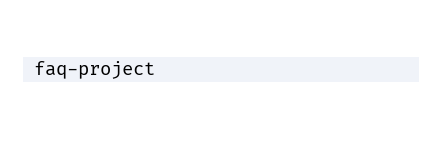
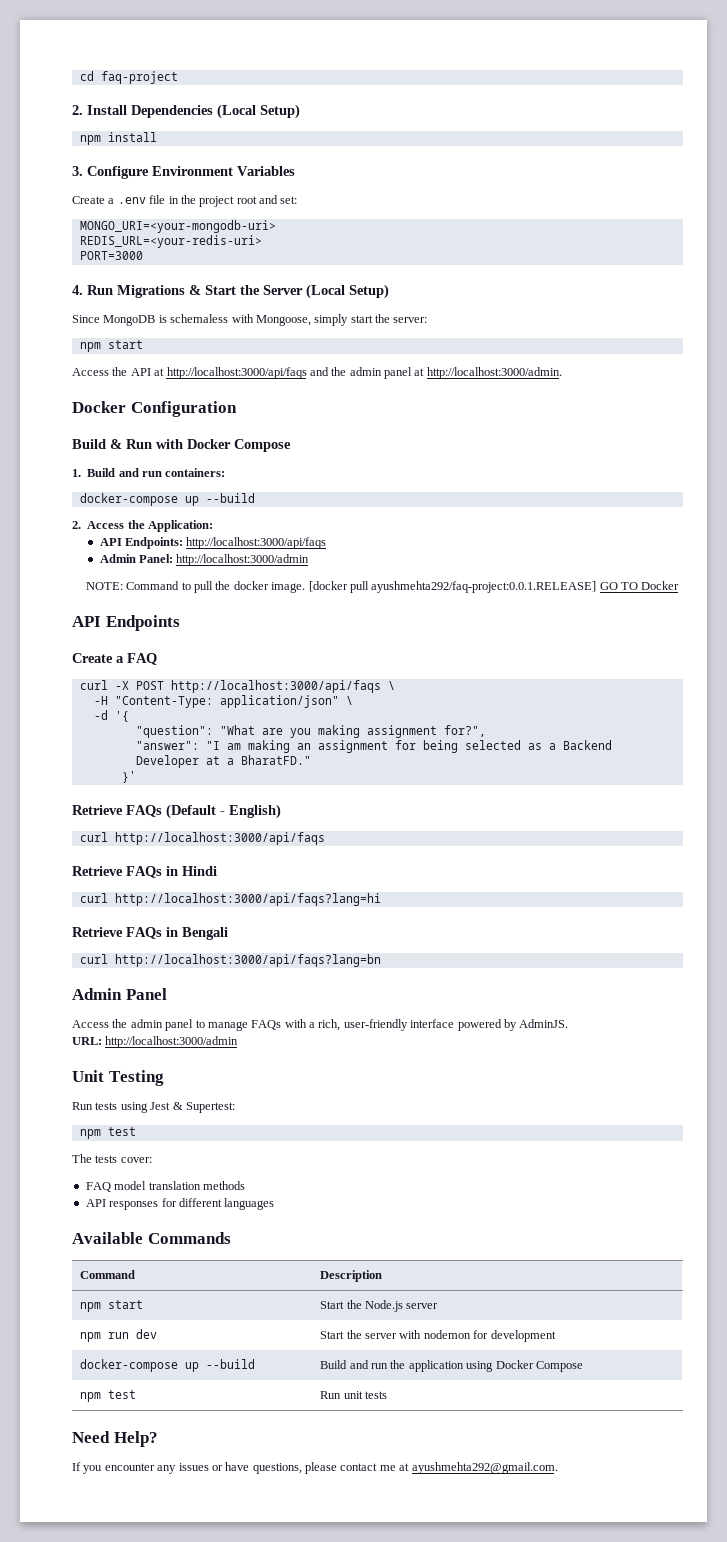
(33, 70) none -> [79,71,94,81] cd
(155, 70) none -> [72,104,300,119] [79,132,157,145] [72,166,295,179] [72,195,298,207] [79,220,276,233] [79,235,262,248] [79,251,143,260] [72,284,389,299] [72,314,428,326] [79,340,143,352] [72,367,562,379] [72,401,237,417] [72,439,291,452] [72,468,226,477] [79,493,255,506] [72,520,213,532] [99,537,327,549] [99,554,310,566] [85,581,680,593] [72,615,180,631] [72,653,157,665] [79,680,395,693] [93,695,353,708] [93,710,129,722] [135,725,486,738] [135,740,612,753] [135,755,311,768] [121,771,136,783] [72,804,281,819] [79,832,325,845] [72,866,217,878] [79,893,381,906] [72,927,228,940] [79,954,381,967] [72,988,167,1000] [72,1019,569,1031] [72,1036,239,1048] [72,1070,164,1086] [72,1102,235,1113] [79,1127,136,1139] [72,1154,152,1163] [85,1181,245,1192] [85,1198,275,1210] [72,1232,231,1244] [80,1270,136,1279] [320,1270,383,1282] [80,1300,144,1312] [320,1300,439,1312] [80,1329,158,1342] [320,1330,556,1342] [80,1359,256,1372] [320,1360,583,1372] [80,1390,137,1402] [320,1391,388,1399] [72,1431,158,1447] [72,1462,558,1474] // 2. Install Dependencies (Local Setup) // npm install // 3. Configure Environment Variables // Create a .env file in the project root and set: // MONGO_URI=<your-mongodb-uri> // REDIS_URL=<your-redis-uri> // PORT=3000 // 4. Run Migrations & Start the Server (Local Setup) // Since MongoDB is schemaless with Mongoose, simply start the server: // npm start // Access the API at http://localhost:3000/api/faqs and the admin panel at http://localhost:3000/admin. // Docker Configuration // Build & Run with Docker Compose // 1. Build and run containers: // docker-compose up --build // 2. Access the Application: // API Endpoints: http://localhost:3000/api/faqs // Admin Panel: http://localhost:3000/admin // NOTE: Command to pull the docker image. [docker pull ayushmehta292/faq-project:0.0.1.RELEASE] GO TO Docker // API Endpoints // Create a FAQ // curl -X POST http://localhost:3000/api/faqs \ // -H "Content-Type: application/json" \ // -d '{ // "question": "What are you making assignment for?", // "answer": "I am making an assignment for being selected as a Backend Developer at a BharatFD." // }' // Retrieve FAQs (Default - English) // curl http://localhost:3000/api/faqs // Retrieve FAQs in Hindi // curl http://localhost:3000/api/faqs?lang=hi // Retrieve FAQs in Bengali // curl http://localhost:3000/api/faqs?lang=bn // Admin Panel // Access the admin panel to manage FAQs with a rich, user-friendly interface powered by AdminJS. // URL: http://localhost:3000/admin // Unit Testing // Run tests using Jest & Supertest: // npm test // The tests cover: // FAQ model translation methods // API responses for different languages // Available Commands // Command | Description // npm start | Start the Node.js server // npm run dev | Start the server with nodemon for development // docker-compose up --build | Build and run the application using Docker Compose // npm test | Run unit tests // Need Help? // If you encounter any issues or have questions, please contact me at ayushmehta292@gmail.com.

